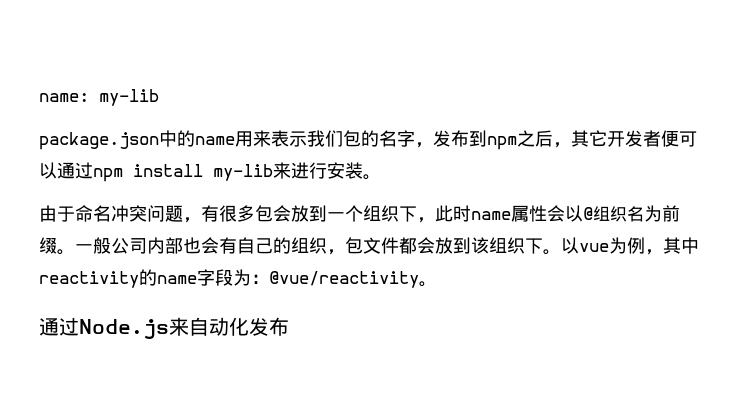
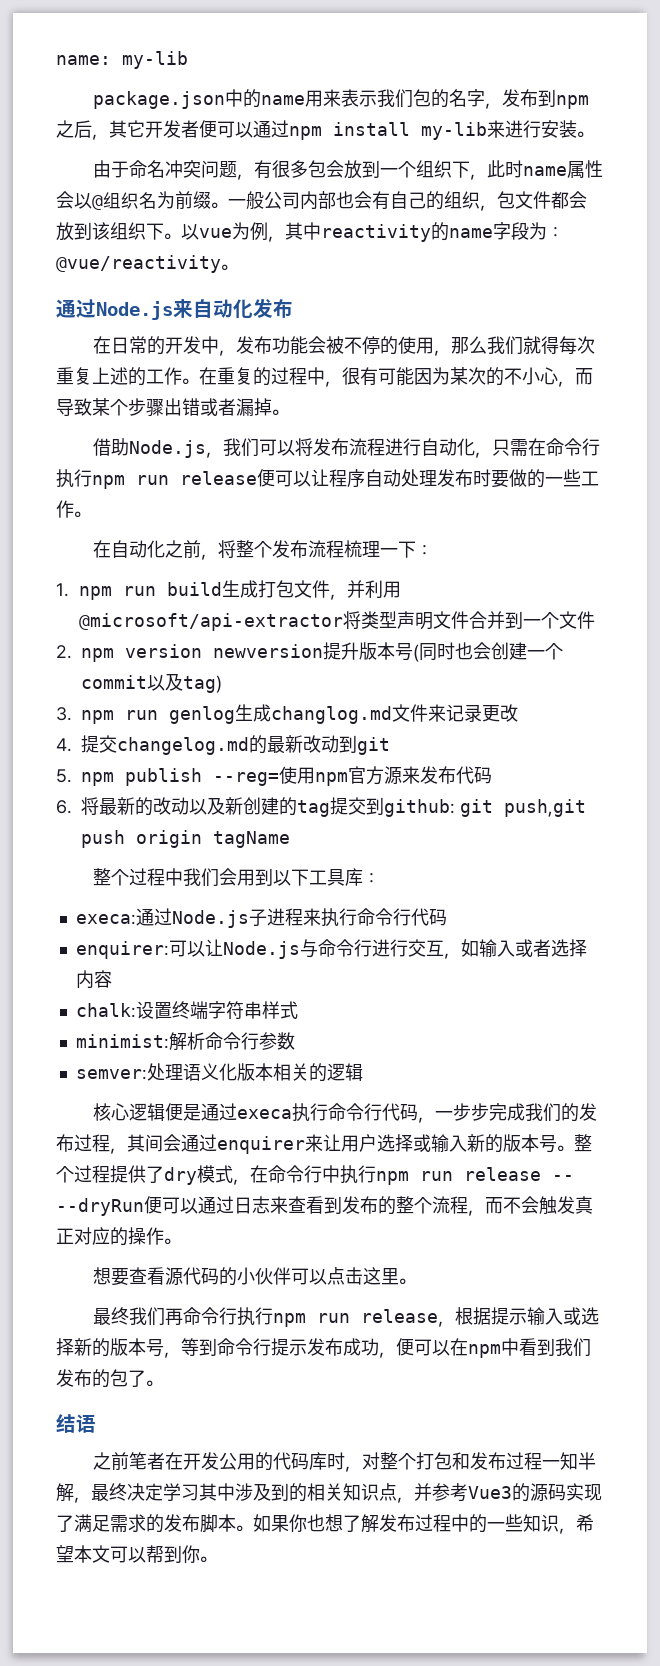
(289, 326) none -> [93,336,596,356] [56,367,593,387] [56,398,289,417] [93,438,601,458] [56,469,599,489] [56,500,91,518] [93,540,434,560] [56,580,401,600] [78,611,595,631] [56,642,563,662] [81,673,222,693] [56,704,518,724] [56,735,390,755] [56,766,492,786] [56,797,586,817] [81,830,290,848] [93,868,381,887] [75,908,447,928] [75,939,587,959] [75,970,112,989] [75,1001,298,1020] [75,1032,295,1051] [75,1063,363,1082] [93,1103,598,1123] [56,1134,592,1154] [56,1165,574,1185] [56,1196,593,1216] [56,1227,181,1246] [93,1267,417,1286] [93,1307,600,1327] [56,1338,591,1358] [56,1369,163,1388] [56,1414,96,1433] [93,1452,597,1472] [56,1483,602,1503] [56,1514,594,1534] [56,1545,217,1563] // 在日常的开发中，发布功能会被不停的使用，那么我们就得每次重复上述的工作。在重复的过程中，很有可能因为某次的不小心，而导致某个步骤出错或者漏掉。 // 借助Node.js，我们可以将发布流程进行自动化，只需在命令行执行npm run release便可以让程序自动处理发布时要做的一些工作。 // 在自动化之前，将整个发布流程梳理一下： // 1. npm run build生成打包文件，并利用@microsoft/api-extractor将类型声明文件合并到一个文件 // 2. npm version newversion提升版本号(同时也会创建一个commit以及tag) // 3. npm run genlog生成changlog.md文件来记录更改 // 4.提交changelog.md的最新改动到git // 5. npm publish --reg=使用npm官方源来发布代码 // 6.将最新的改动以及新创建的tag提交到github: git push,git push origin tagName // 整个过程中我们会用到以下工具库： // execa:通过Node.js子进程来执行命令行代码 // enquirer:可以让Node.js与命令行进行交互，如输入或者选择内容 // chalk:设置终端字符串样式 // minimist:解析命令行参数 // semver:处理语义化版本相关的逻辑 // 核心逻辑便是通过execa执行命令行代码，一步步完成我们的发布过程，其间会通过enquirer来让用户选择或输入新的版本号。整个过程提供了dry模式，在命令行中执行npm run release -- --dryRun便可以通过日志来查看到发布的整个流程，而不会触发真正对应的操作。 // 想要查看源代码的小伙伴可以点击这里。 // 最终我们再命令行执行npm run release，根据提示输入或选择新的版本号，等到命令行提示发布成功，便可以在npm中看到我们发布的包了。 // 结语 // 之前笔者在开发公用的代码库时，对整个打包和发布过程一知半解，最终决定学习其中涉及到的相关知识点，并参考Vue3的源码实现了满足需求的发布脚本。如果你也想了解发布过程中的一些知识，希望本文可以帮到你。

